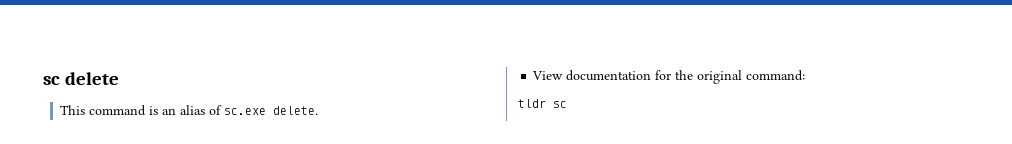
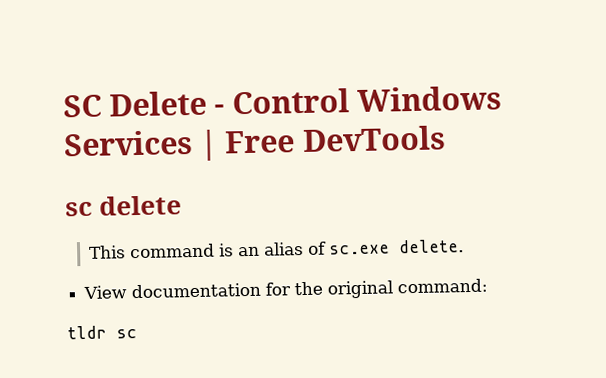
(43, 80) none -> [63,85,502,118] [63,125,446,161] SC Delete - Control Windows Services | Free DevTools //

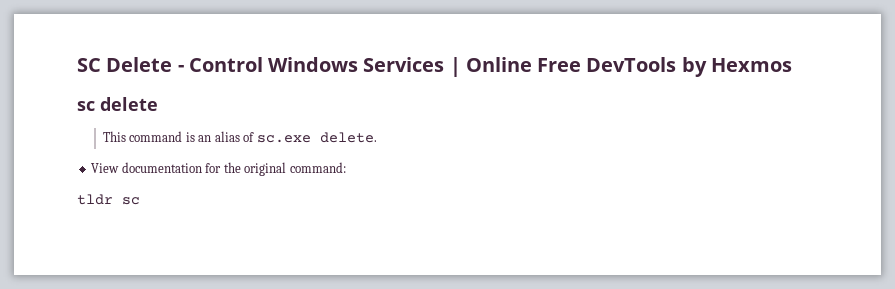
(219, 145) none -> [465,57,532,72] Online
(446, 139) none -> [681,57,792,77] by Hexmos

